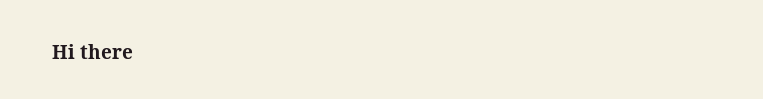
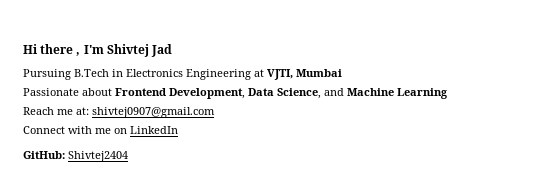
(134, 51) none -> [76,44,173,57] [23,69,342,80] [23,88,448,99] [23,107,215,118] [23,126,178,134] [23,151,128,162] , I'm Shivtej Jad // Pursuing B.Tech in Electronics Engineering at VJTI, Mumbai // Passionate about Frontend Development, Data Science, and Machine Learning // Reach me at: shivtej0907@gmail.com // Connect with me on LinkedIn // GitHub: Shivtej2404

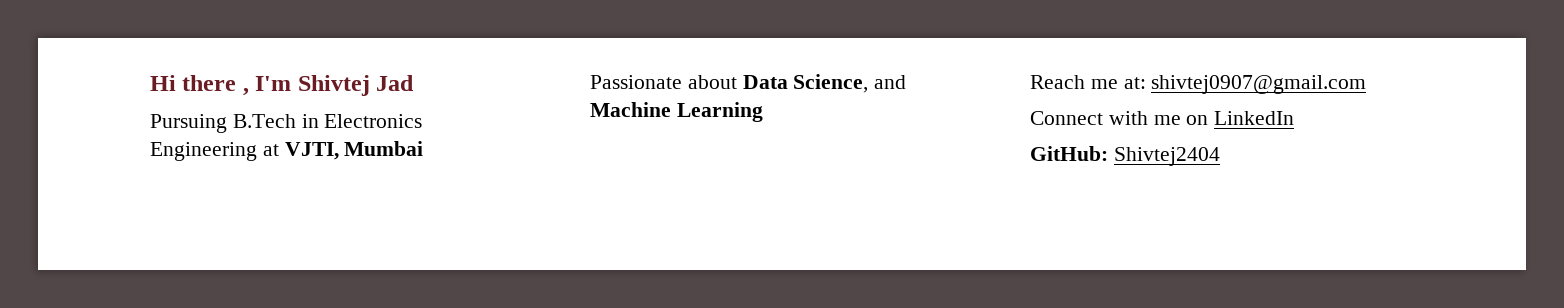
[115,88,245,99] Frontend Development, -> (737, 82) none

